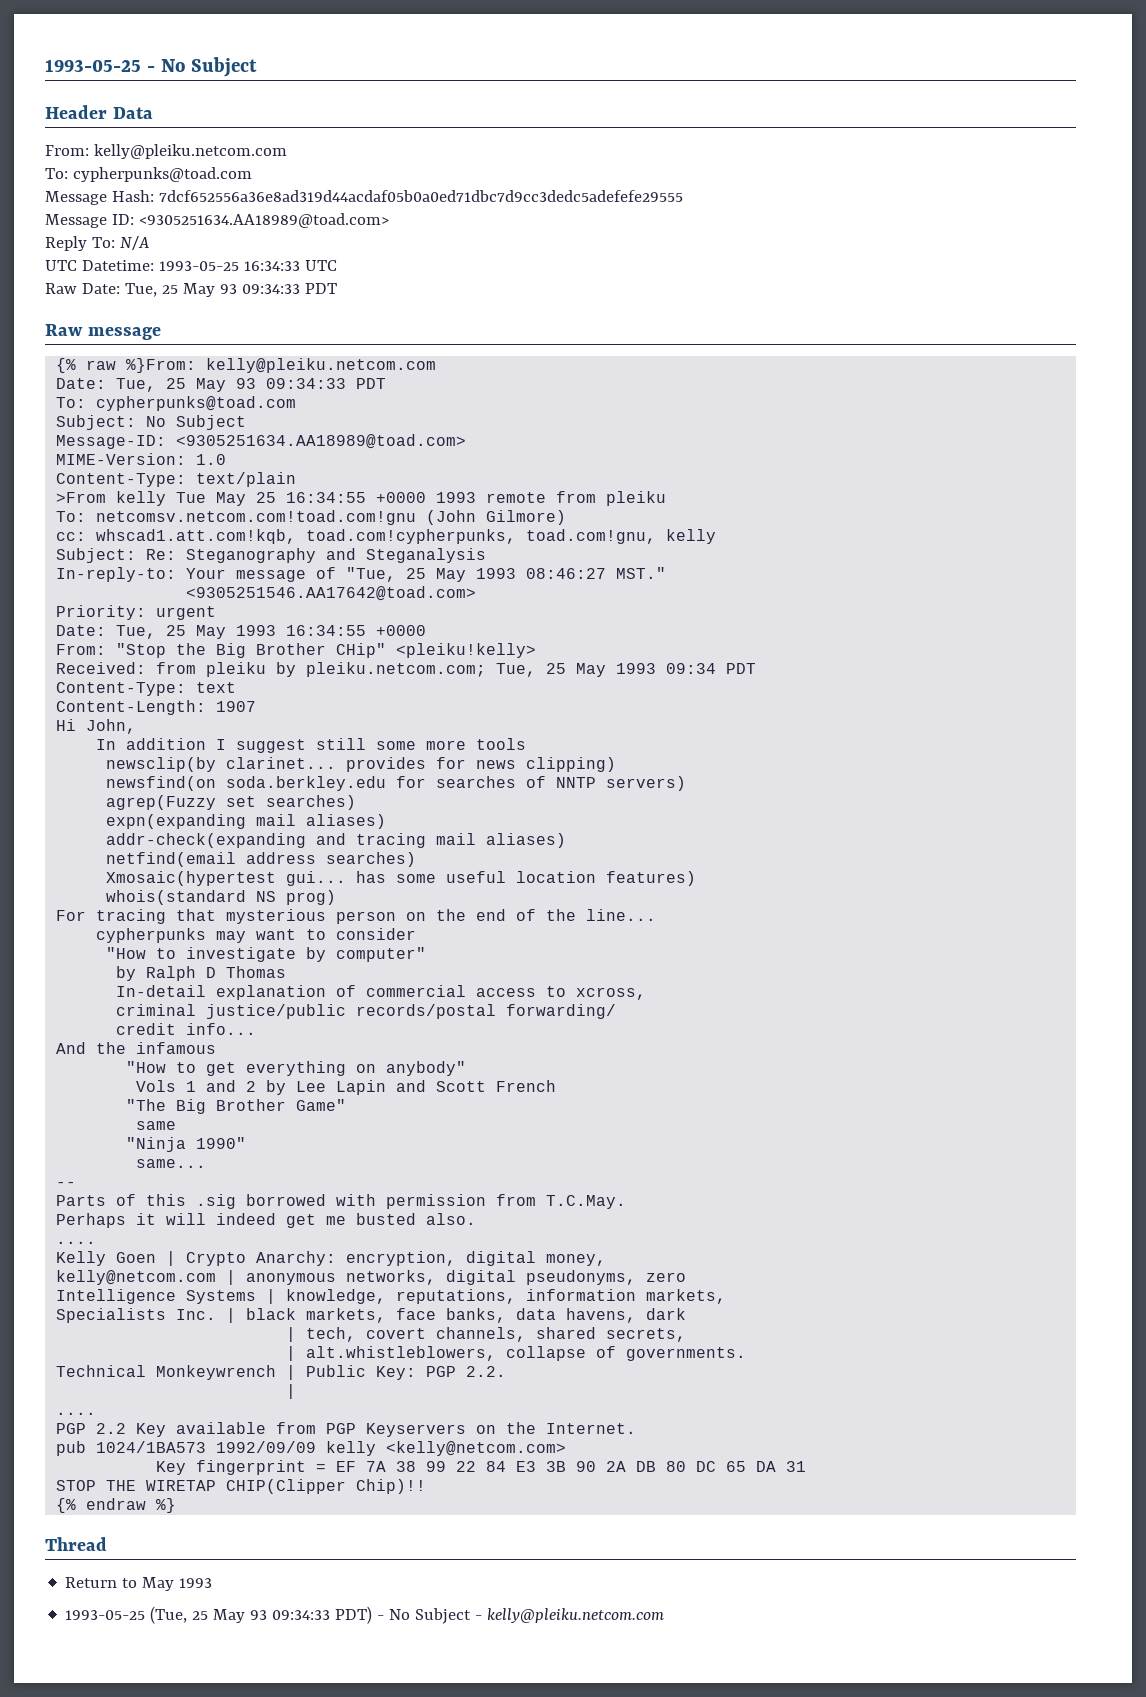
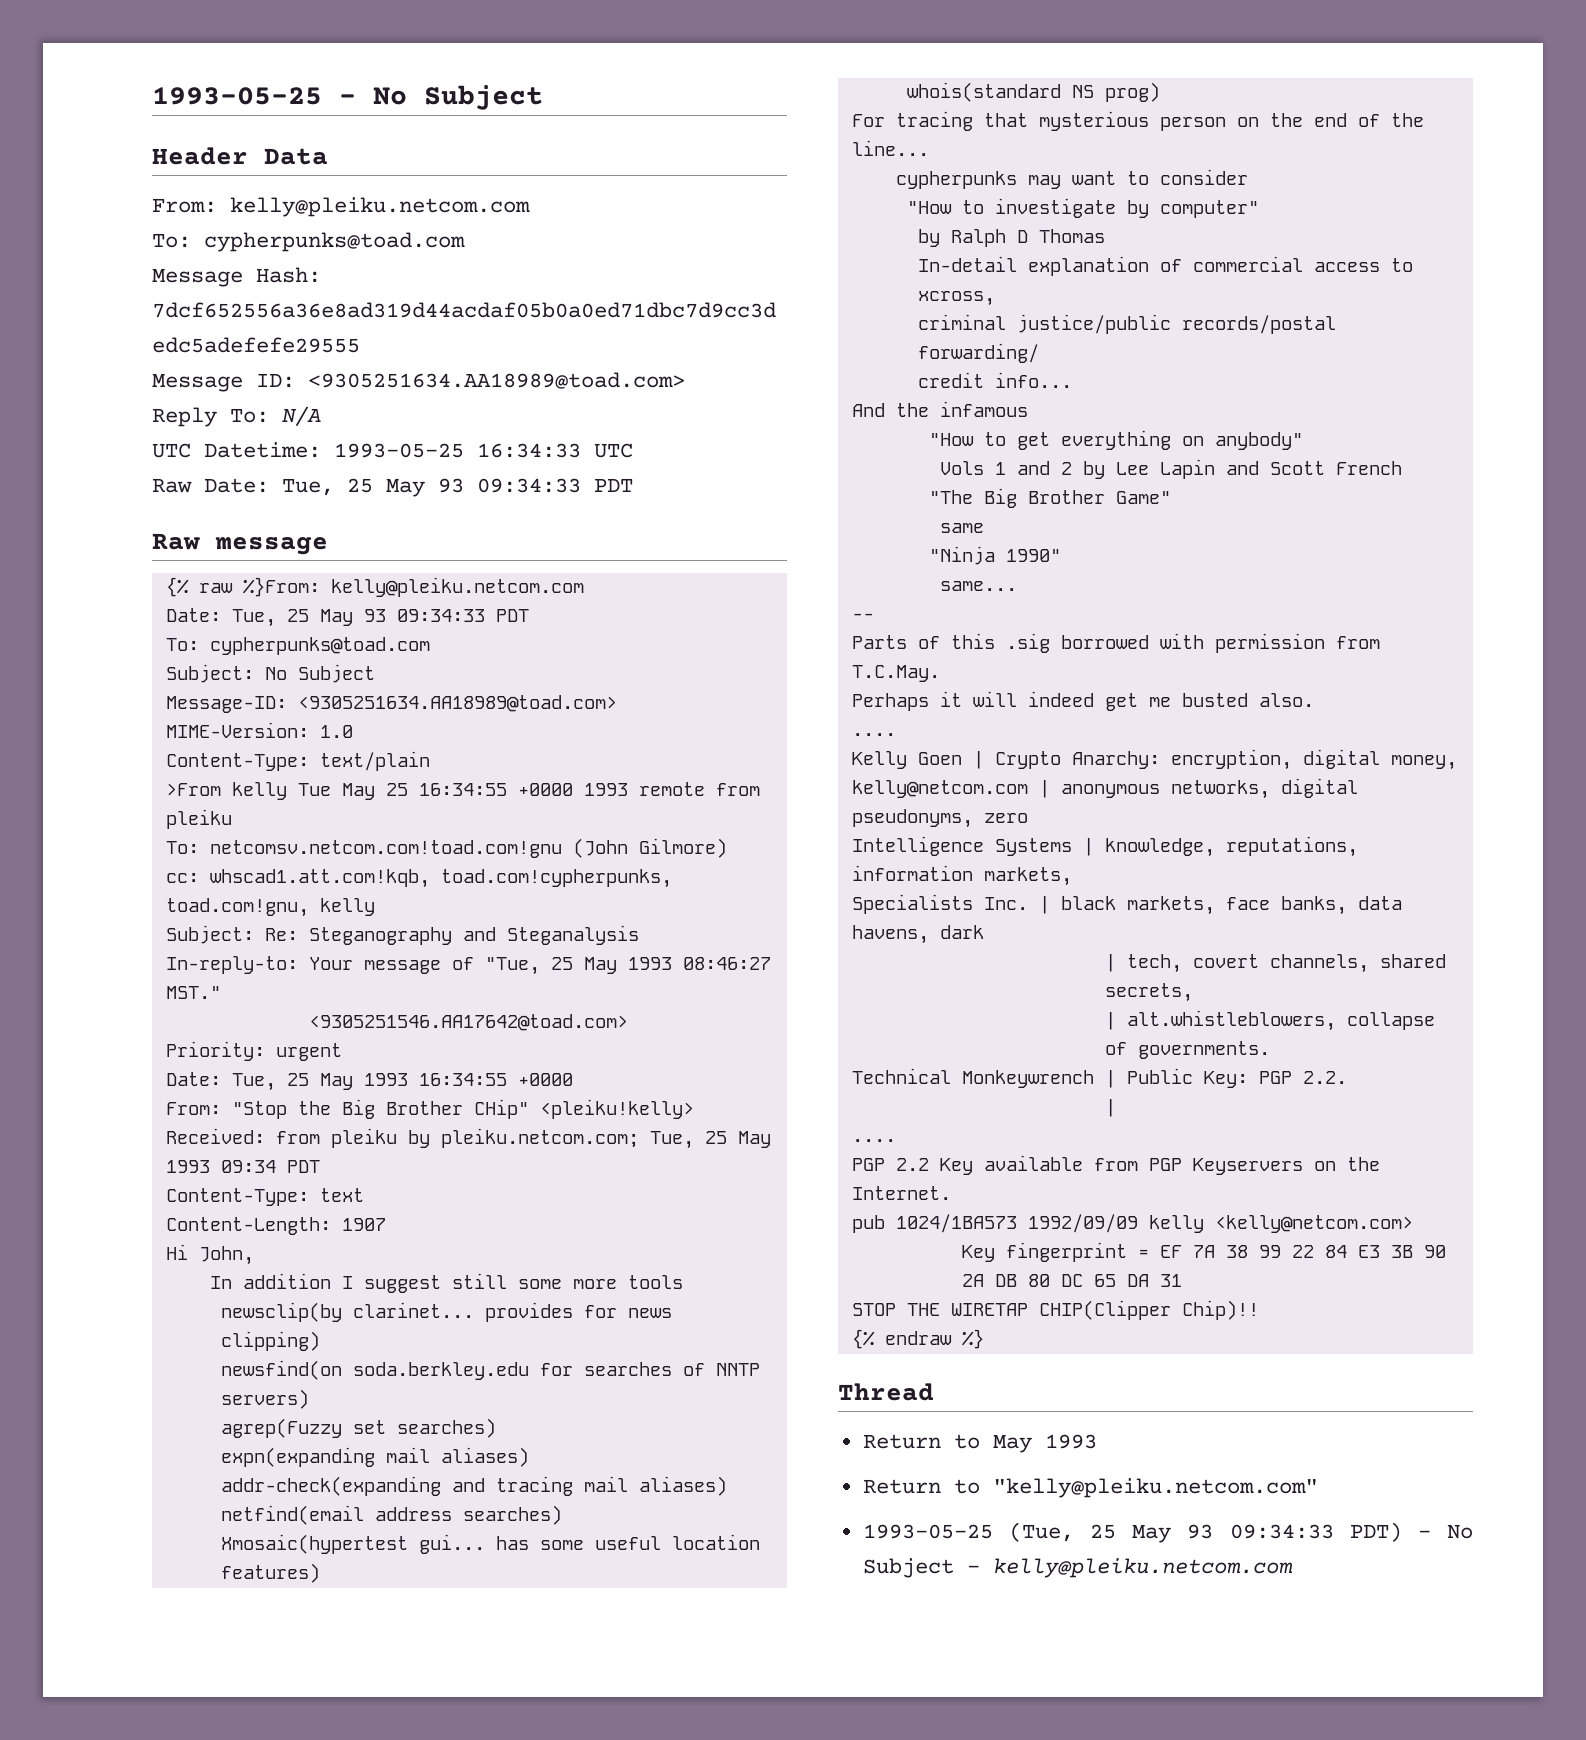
(213, 1583) none -> [862,1478,1318,1498] // Return to "kelly@pleiku.netcom.com"

